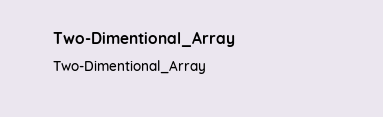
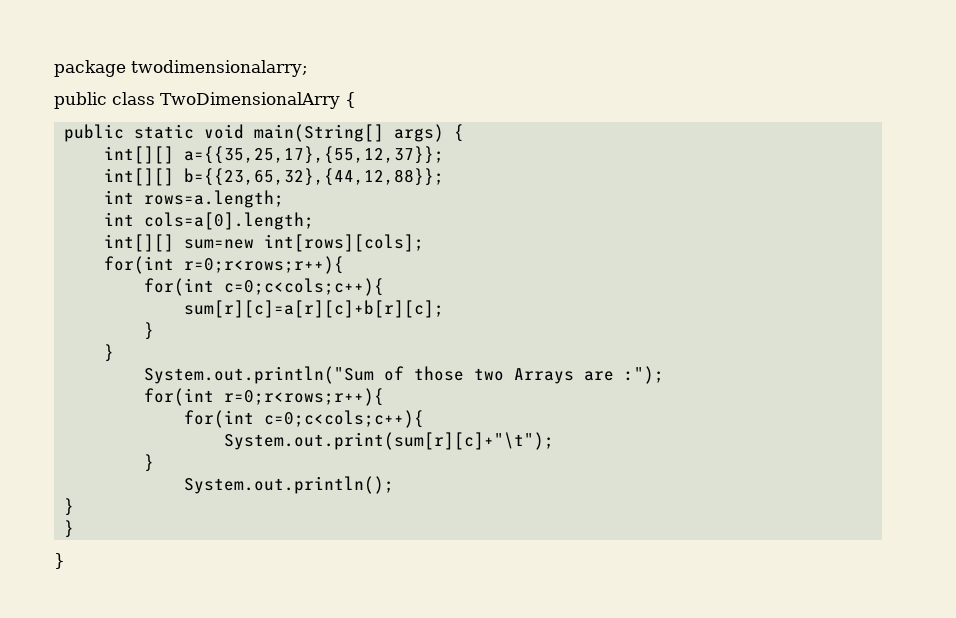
[53,31,235,47] [53,60,206,74] Two-Dimentional_Array // Two-Dimentional_Array -> [54,60,308,77] [54,92,356,109] [63,124,464,142] [103,146,444,164] [103,168,444,186] [103,190,284,208] [103,212,314,230] [103,234,424,252] [103,256,344,274] [143,278,384,296] [183,300,444,318] [143,322,154,340] [103,344,114,362] [143,366,664,384] [143,388,384,406] [183,410,424,428] [223,432,554,450] [143,454,154,472] [183,476,394,494] [63,498,74,516] [63,520,74,538] [54,553,65,569] package twodimensionalarry; // public class TwoDimensionalArry { // public static void main(String[] args) { // int[][] a={{35,25,17},{55,12,37}}; // int[][] b={{23,65,32},{44,12,88}}; // int rows=a.length; // int cols=a[0].length; // int[][] sum=new int[rows][cols]; // for(int r=0;r<rows;r++){ // for(int c=0;c<cols;c++){ // sum[r][c]=a[r][c]+b[r][c]; // } // } // System.out.println("Sum of those two Arrays are :"); // for(int r=0;r<rows;r++){ // for(int c=0;c<cols;c++){ // System.out.print(sum[r][c]+"\t"); // } // System.out.println(); // } // } // }

